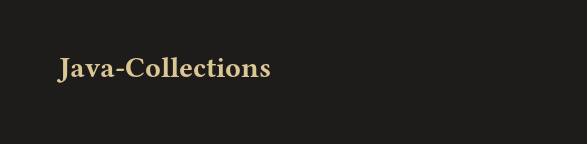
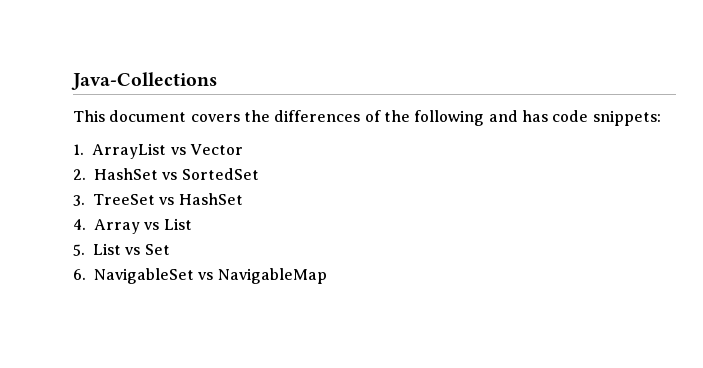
(271, 70) none -> [73,110,661,126] [73,143,243,159] [73,168,259,180] [73,193,243,206] [73,218,192,234] [73,243,170,256] [73,268,327,284] // This document covers the differences of the following and has code snippets: // 1. ArrayList vs Vector // 2. HashSet vs SortedSet // 3. TreeSet vs HashSet // 4. Array vs List // 5. List vs Set // 6. NavigableSet vs NavigableMap

